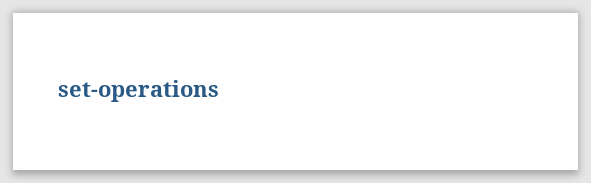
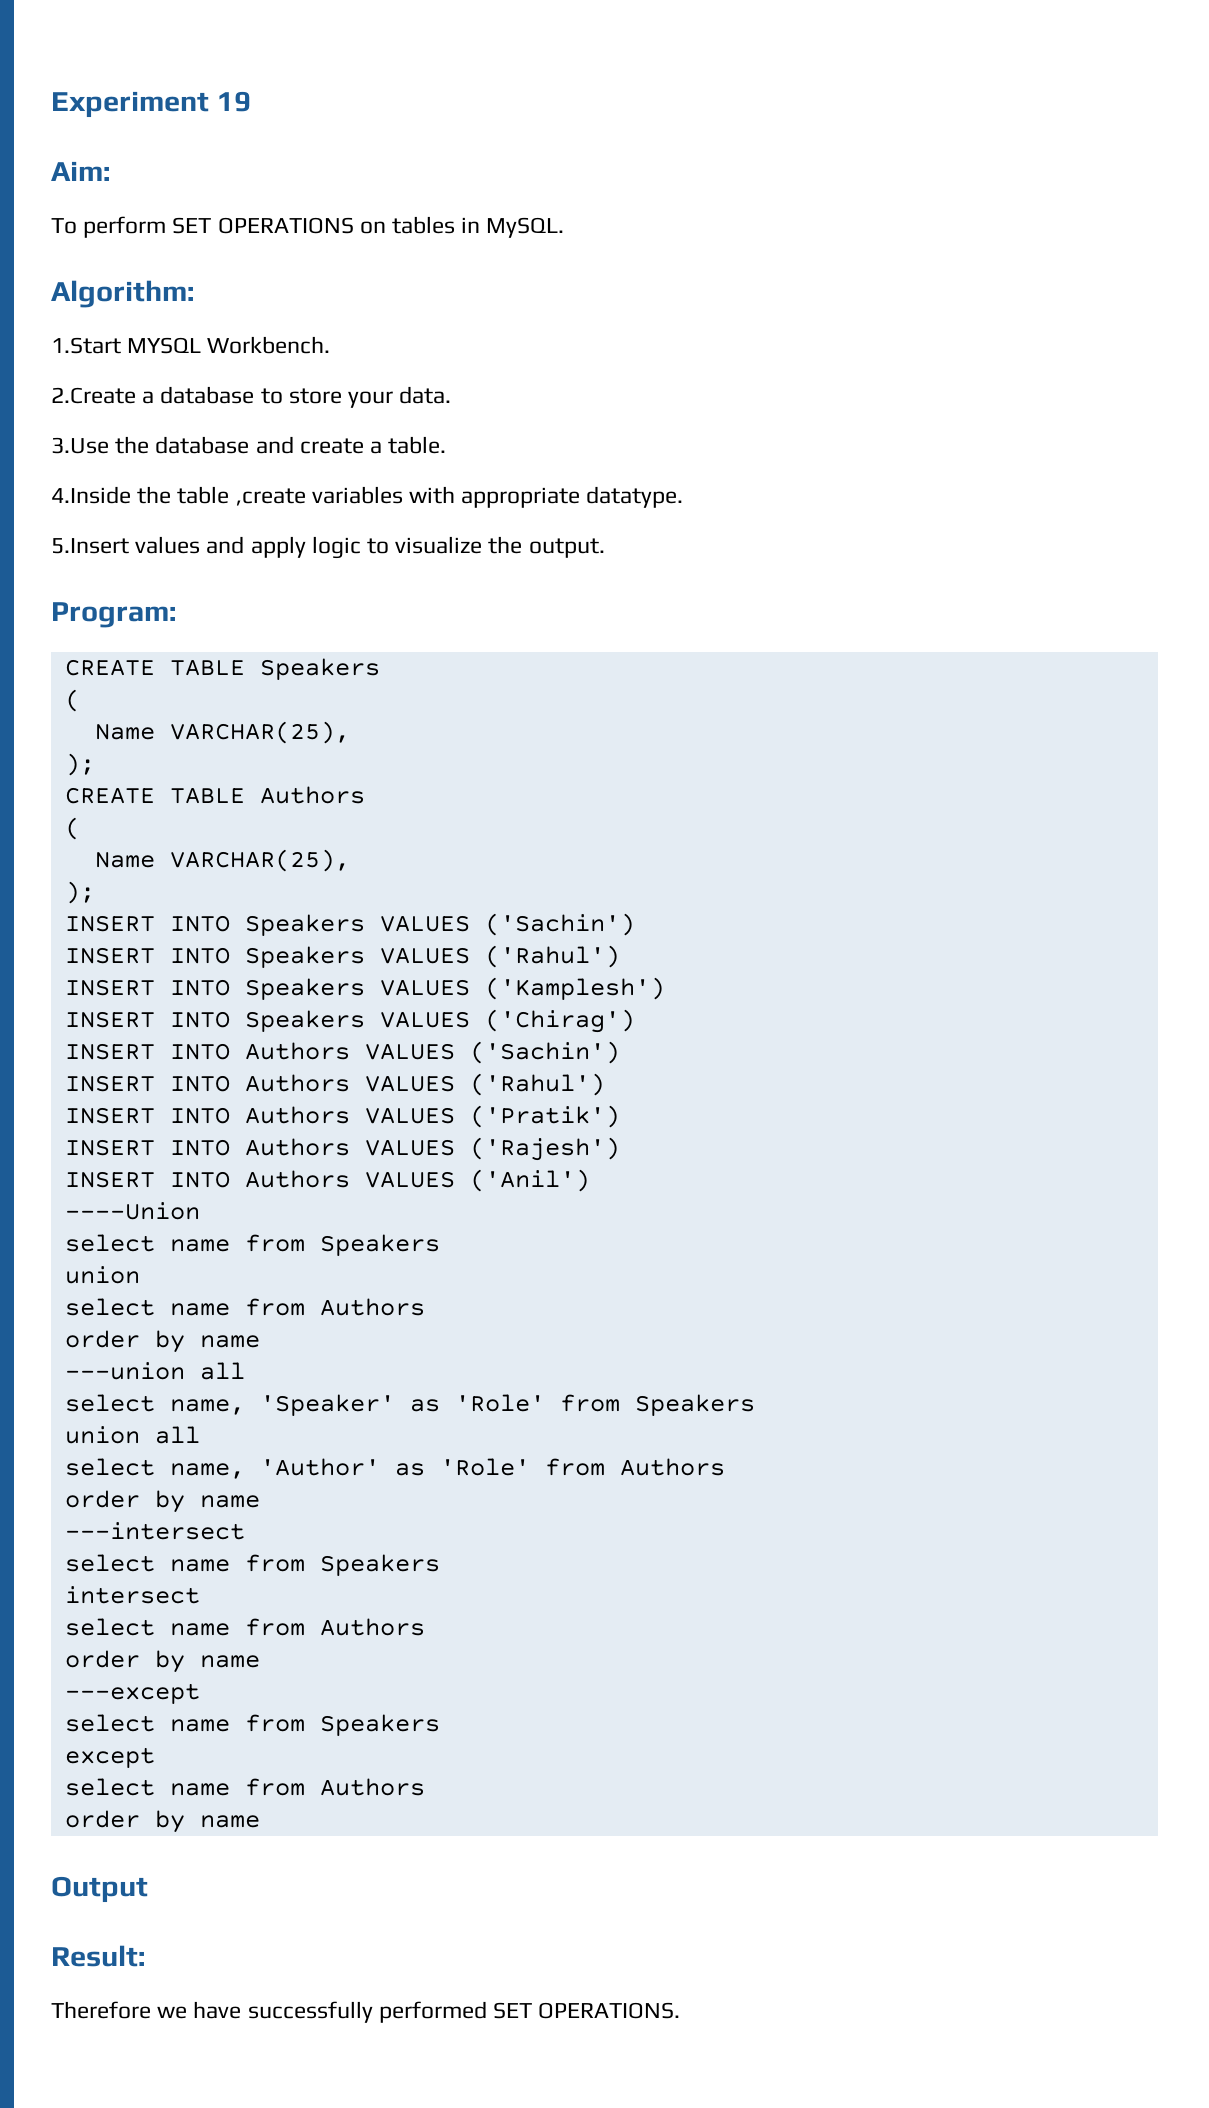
[58,80,219,102] set-operations -> [51,91,251,118] [51,161,110,181] [51,216,565,238] [51,280,194,308] [51,336,331,354] [51,386,452,408] [51,436,447,454] [51,486,684,508] [51,536,605,559] [51,602,176,628] [64,658,380,680] [64,689,80,712] [94,721,350,744] [64,753,95,776] [64,786,365,804] [64,817,80,840] [94,849,350,872] [64,881,95,904] [64,913,635,936] [64,945,620,968] [64,977,665,1000] [64,1009,635,1033] [64,1041,620,1064] [64,1073,605,1096] [64,1105,620,1128] [64,1137,620,1161] [64,1169,590,1192] [64,1202,200,1220] [64,1234,440,1256] [64,1266,140,1284] [64,1298,425,1316] [64,1330,260,1353] [64,1362,245,1380] [64,1394,755,1416] [64,1426,200,1444] [64,1458,725,1479] [64,1490,260,1513] [64,1522,245,1540] [64,1554,440,1576] [64,1586,200,1604] [64,1618,425,1636] [64,1650,260,1673] [64,1683,200,1704] [64,1714,440,1736] [64,1747,155,1768] [64,1778,425,1796] [64,1810,260,1833] [51,1876,148,1903] [51,1945,145,1967] [51,2001,681,2023] Experiment 19 // Aim: // To perform SET OPERATIONS on tables in MySQL. // Algorithm: // 1.Start MYSQL Workbench. // 2.Create a database to store your data. // 3.Use the database and create a table. // 4.Inside the table ,create variables with appropriate datatype. // 5.Insert values and apply logic to visualize the output. // Program: // CREATE TABLE Speakers // ( // Name VARCHAR(25), // ); // CREATE TABLE Authors // ( // Name VARCHAR(25), // ); // INSERT INTO Speakers VALUES ('Sachin') // INSERT INTO Speakers VALUES ('Rahul') // INSERT INTO Speakers VALUES ('Kamplesh') // INSERT INTO Speakers VALUES ('Chirag') // INSERT INTO Authors VALUES ('Sachin') // INSERT INTO Authors VALUES ('Rahul') // INSERT INTO Authors VALUES ('Pratik') // INSERT INTO Authors VALUES ('Rajesh') // INSERT INTO Authors VALUES ('Anil') // ----Union // select name from Speakers // union // select name from Authors // order by name // ---union all // select name, 'Speaker' as 'Role' from Speakers // union all // select name, 'Author' as 'Role' from Authors // order by name // ---intersect // select name from Speakers // intersect // select name from Authors // order by name // ---except // select name from Speakers // except // select name from Authors // order by name // Output // Result: // Therefore we have successfully performed SET OPERATIONS.

